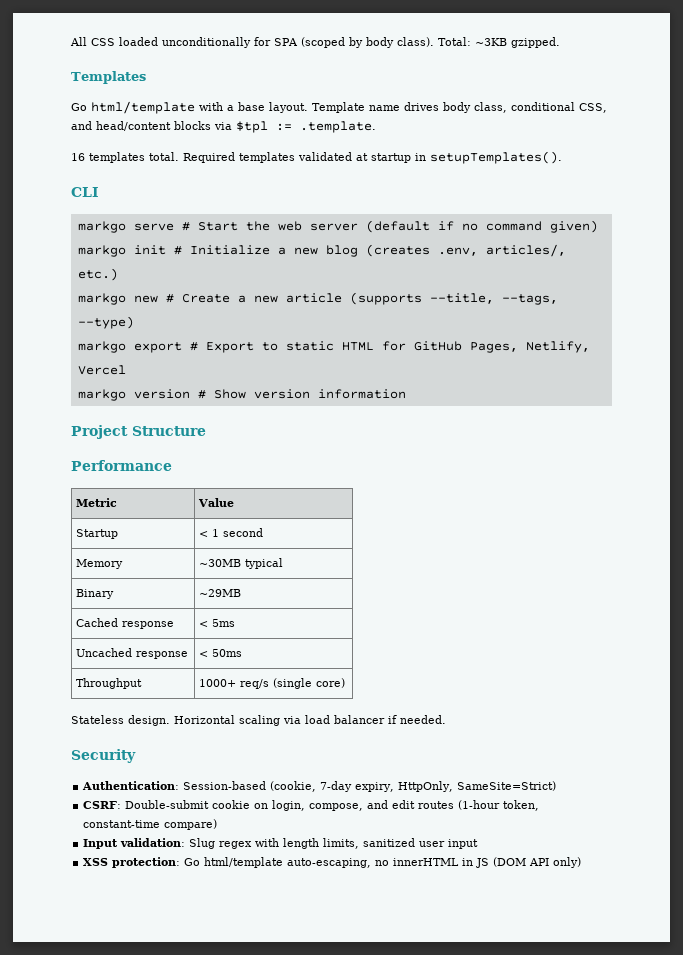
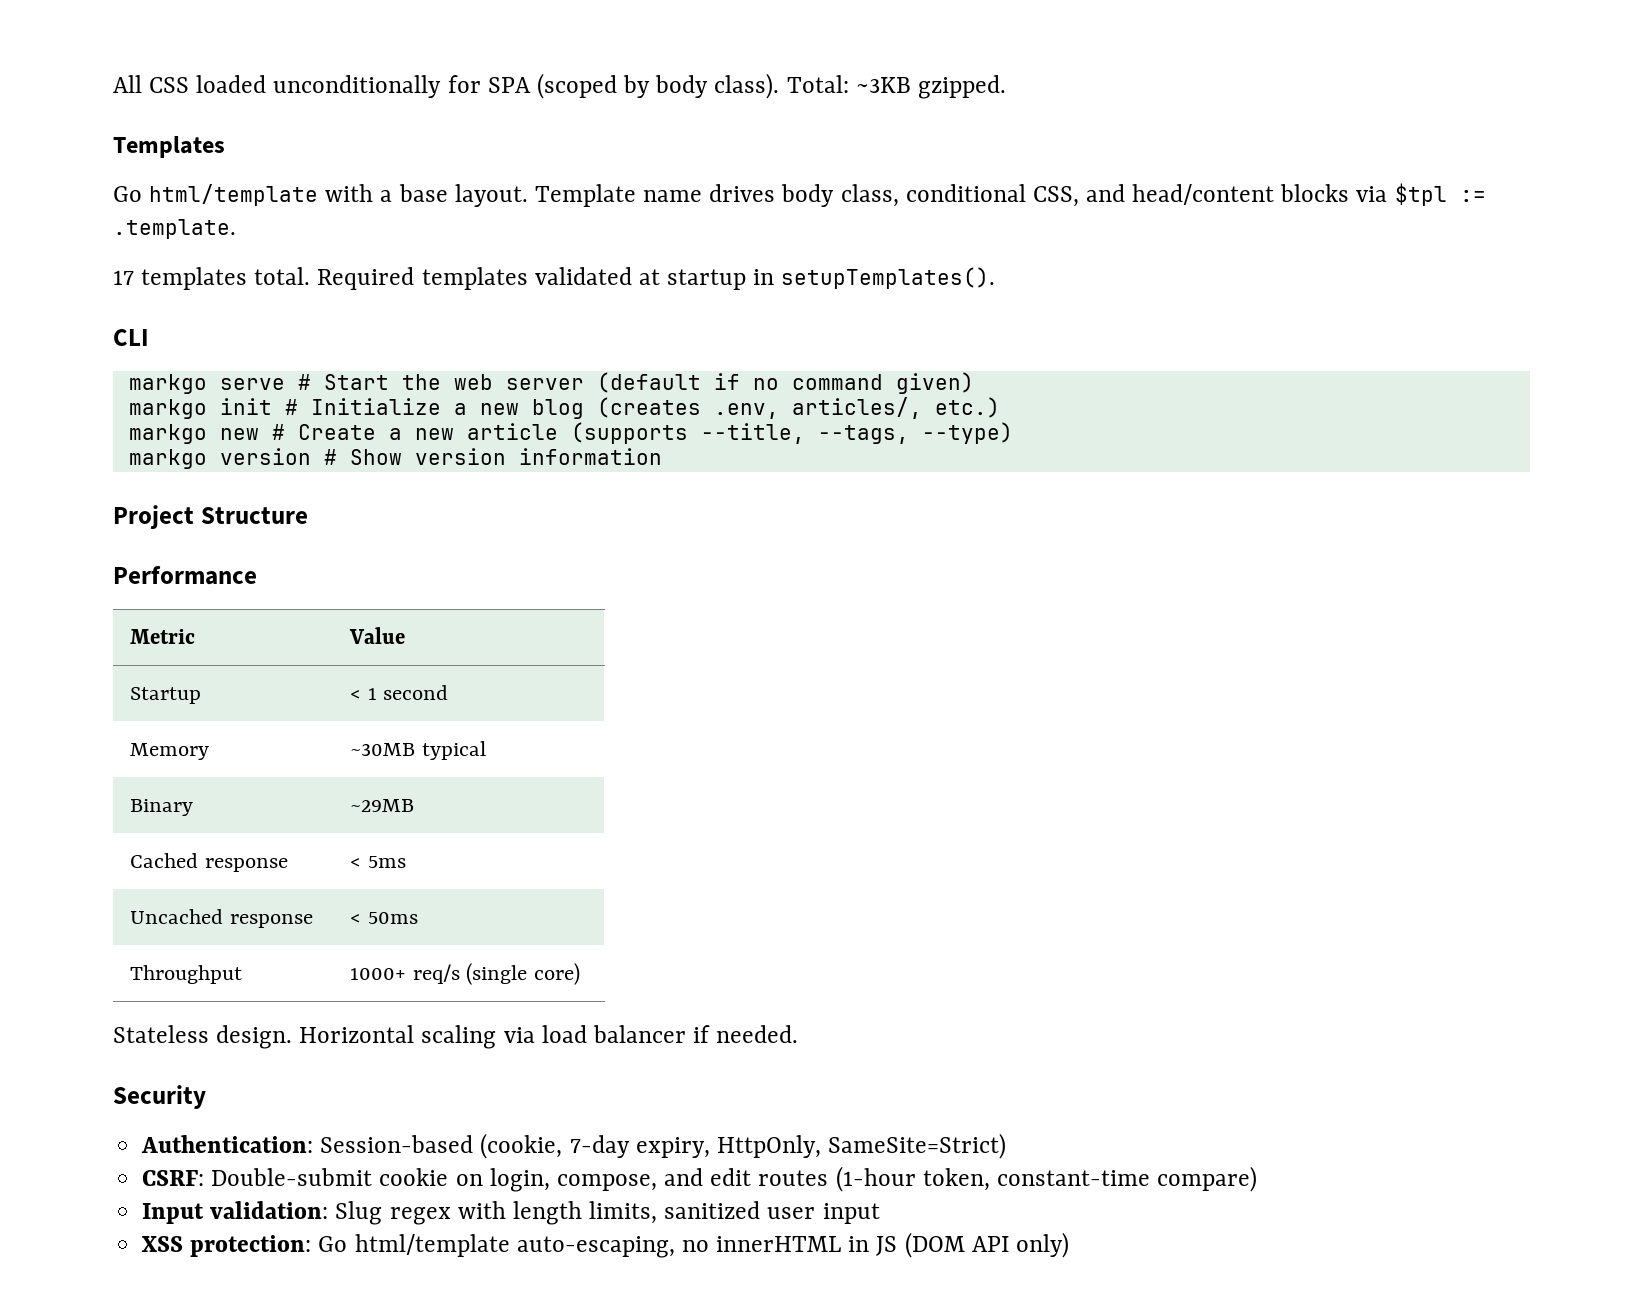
[71,153,85,161] 16 -> [113,270,134,285] 17
[77,341,590,353] [77,365,126,375] // markgo export # Export to static HTML for GitHub Pages, Netlify, Vercel -> (1013, 433) none

